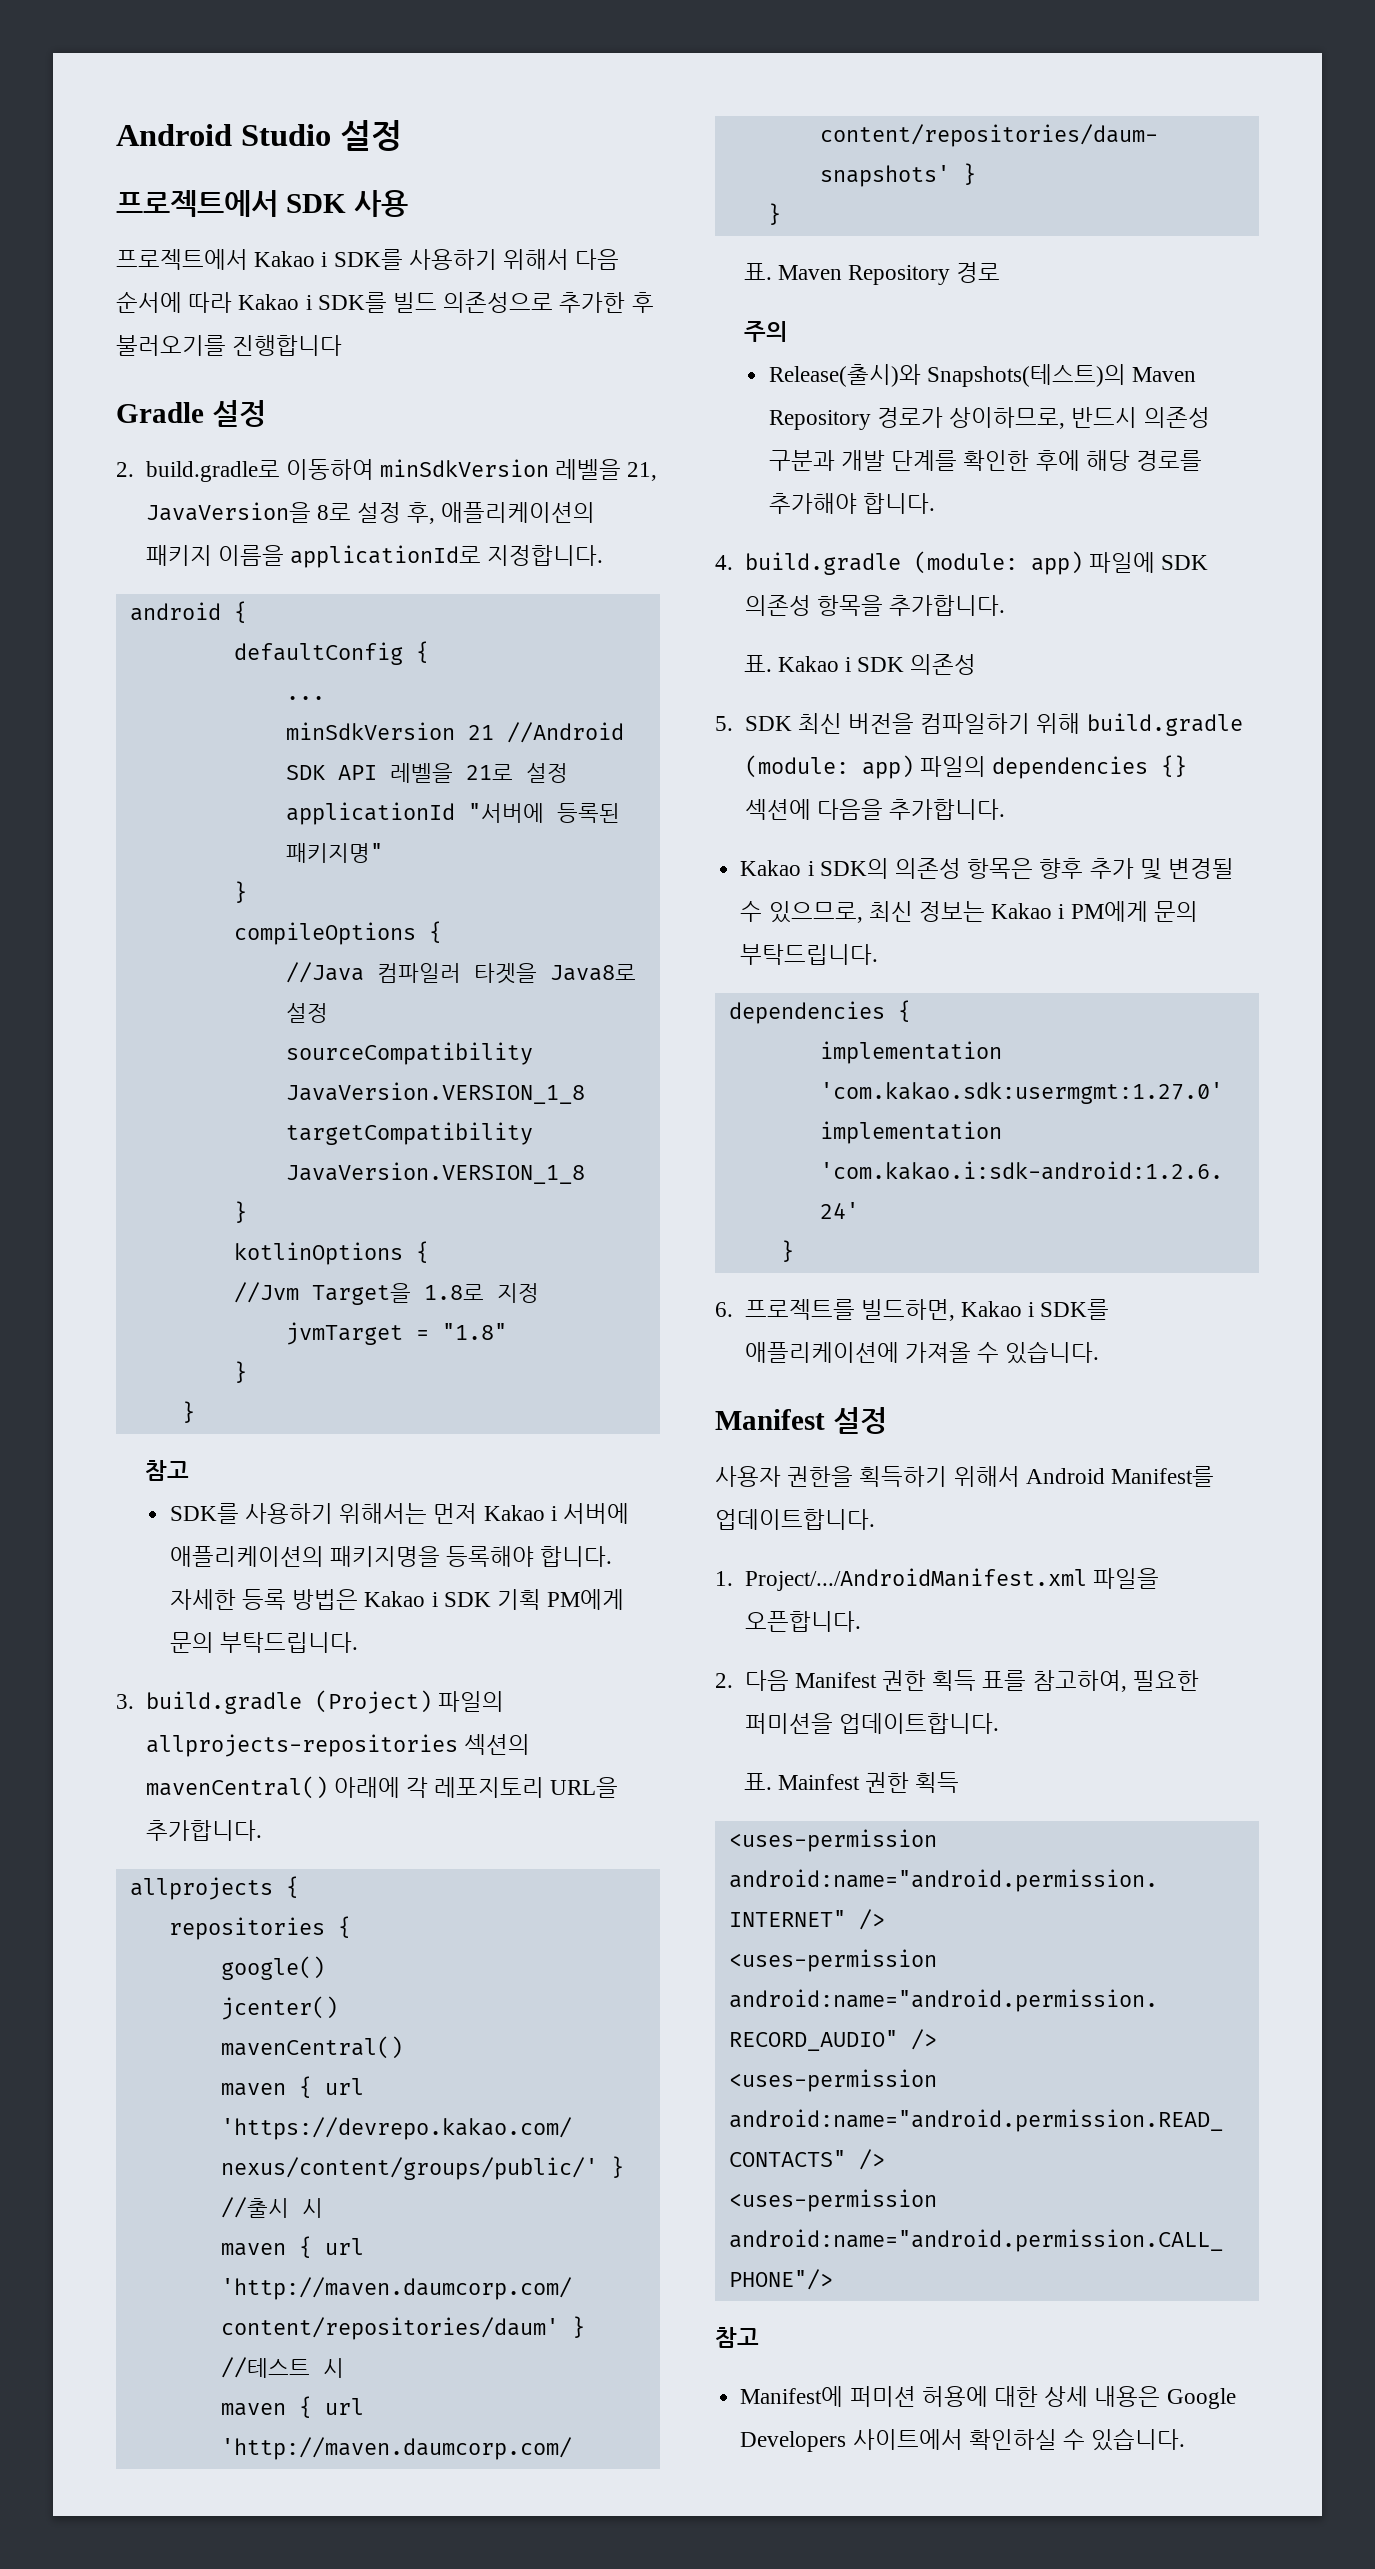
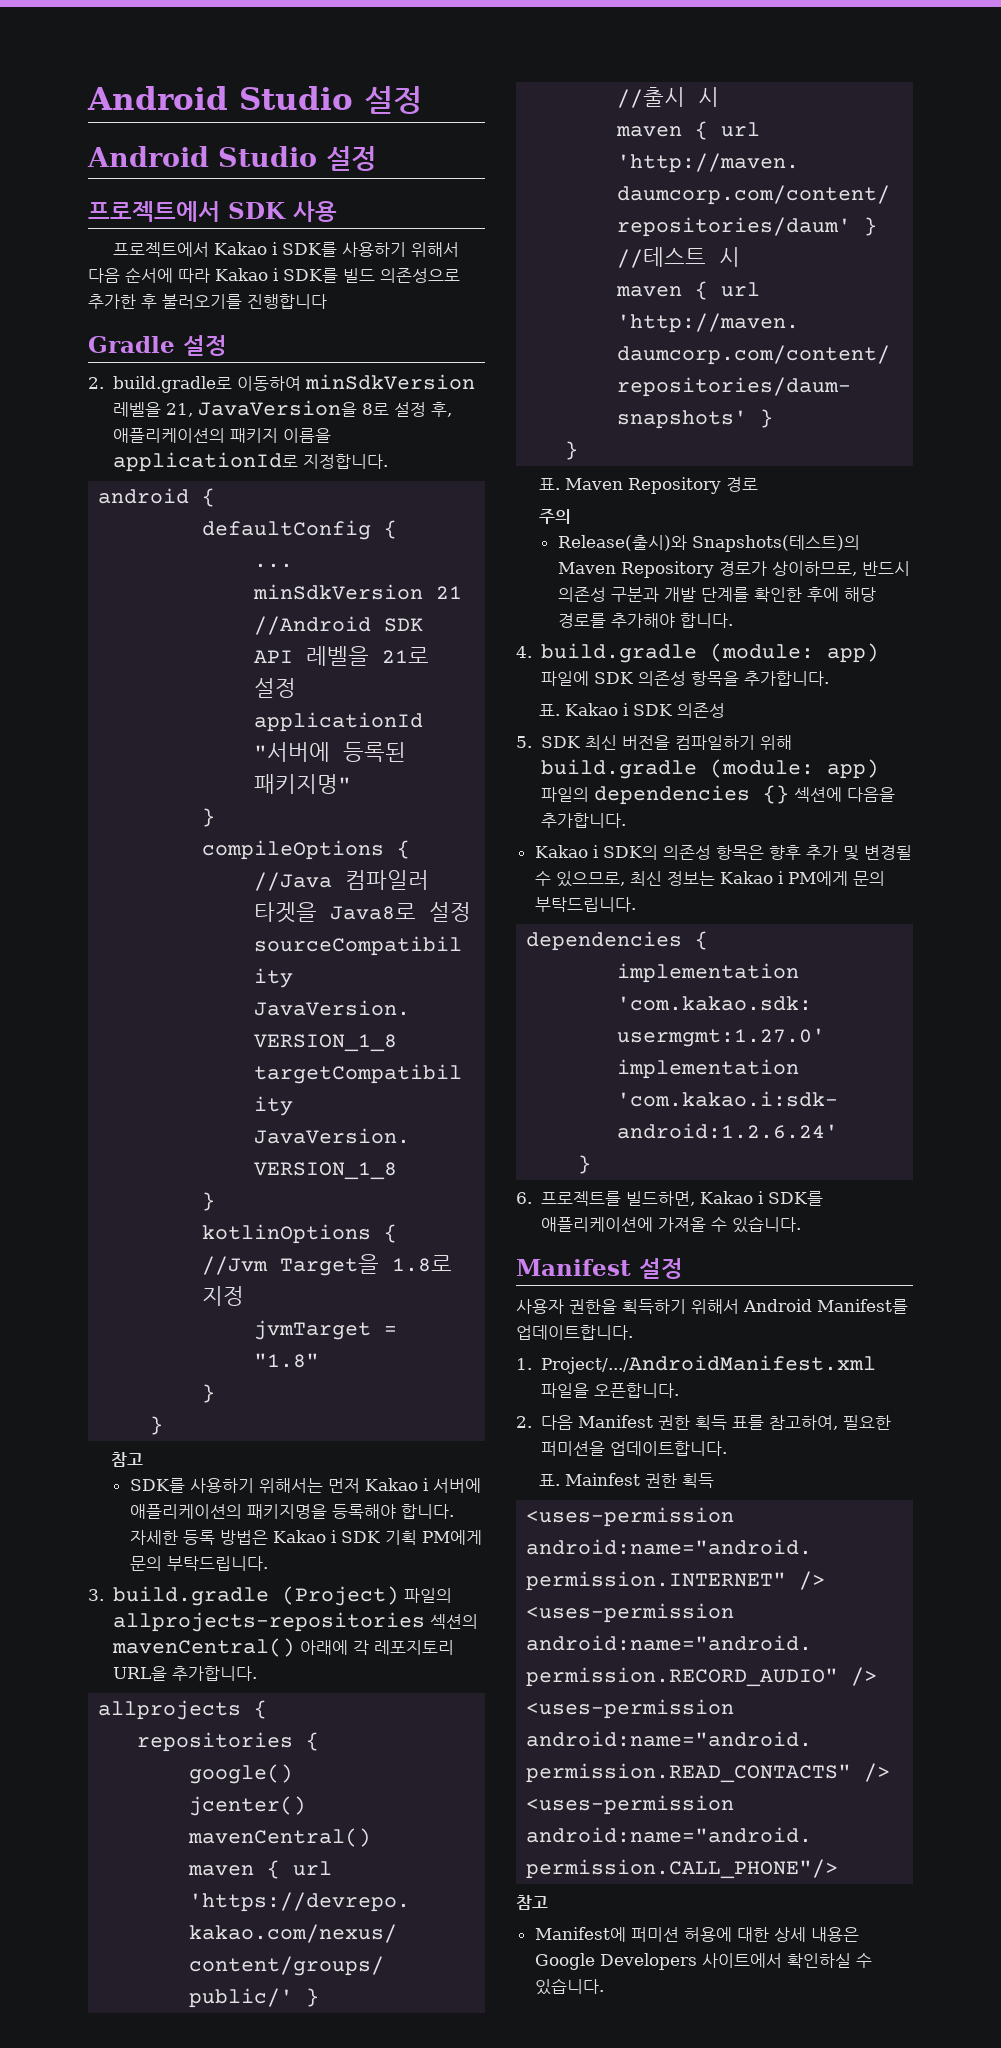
[116,120,402,151] Android Studio 설정 -> [87,86,422,114] [87,146,376,171] Android Studio 설정 // Android Studio 설정

